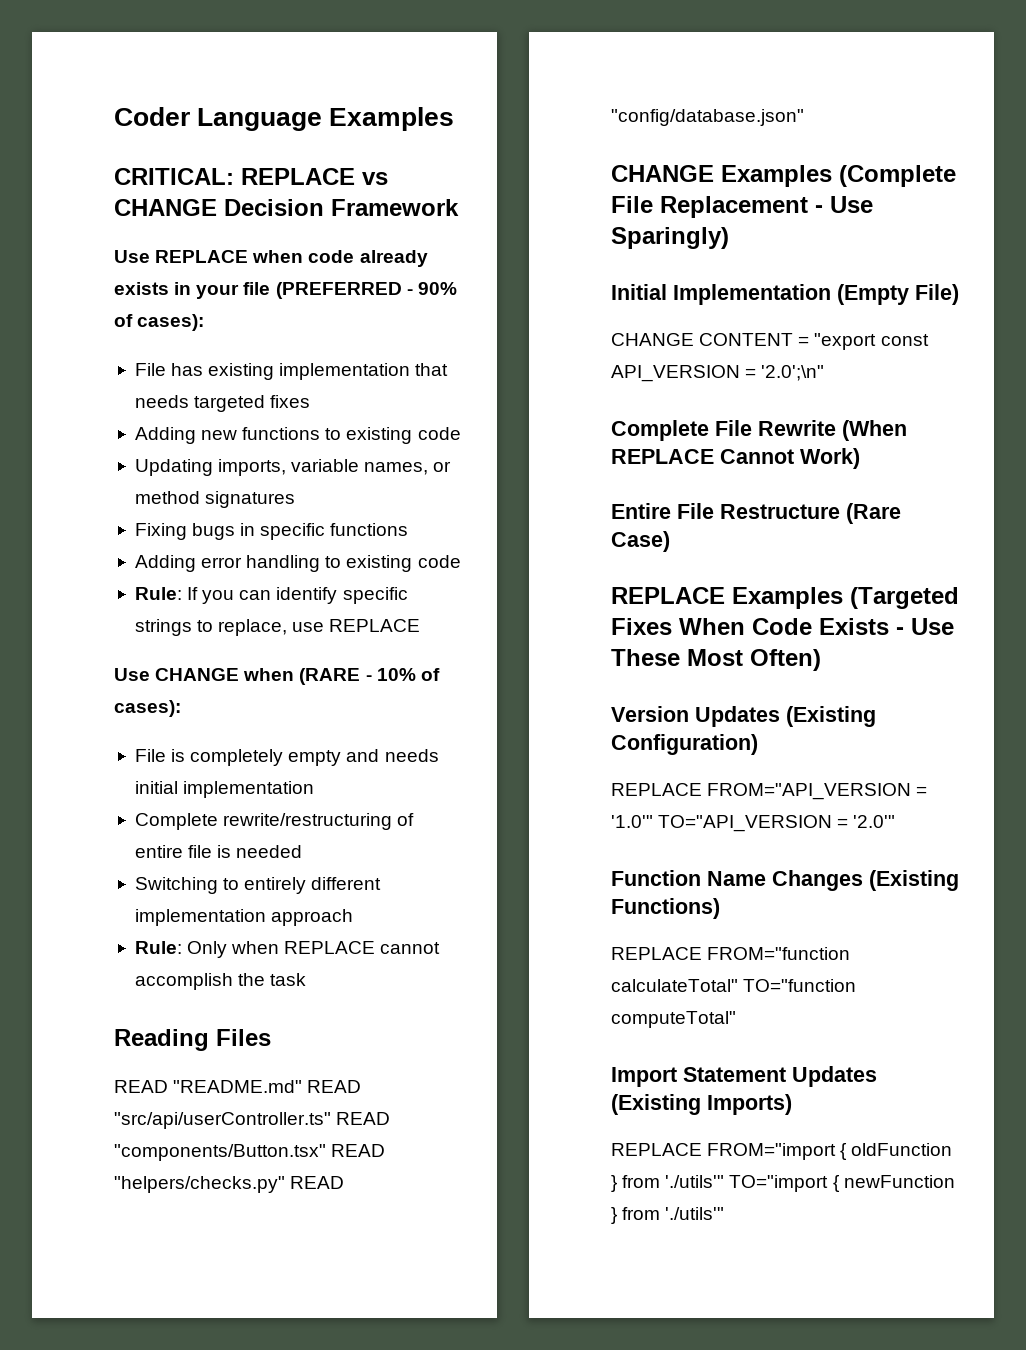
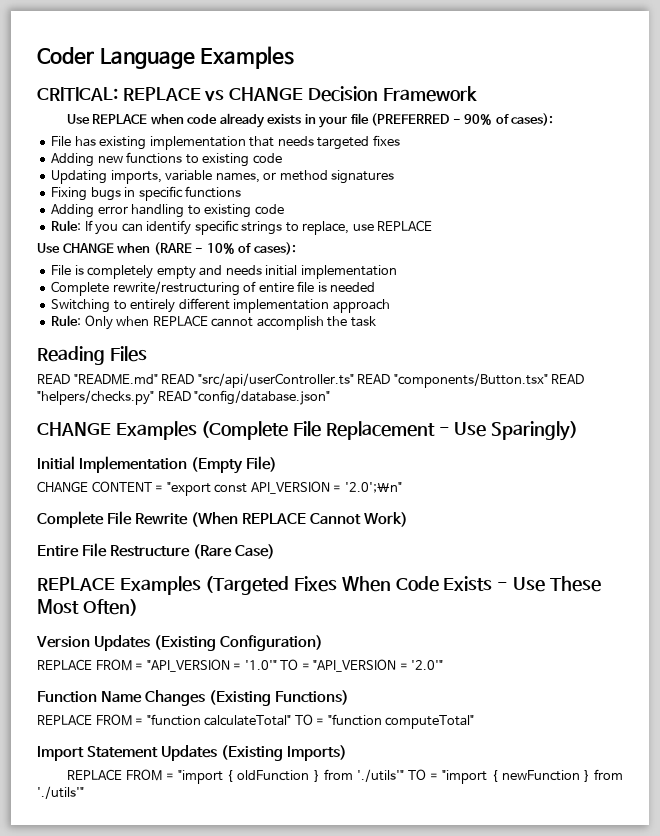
[707,783,928,800] [611,815,833,832] FROM="API_VERSION = '1.0'" TO="API_VERSION -> [95,659,397,672] FROM = "API_VERSION = '1.0'" TO = "API_VERSION
[707,947,851,960] [611,979,857,992] FROM="function calculateTotal" TO="function -> [95,714,382,726] FROM = "function calculateTotal" TO = "function
[707,1143,837,1160] FROM="import -> [125,769,224,784] FROM = "import
[729,1175,829,1192] TO="import -> [408,769,488,784] TO = "import

